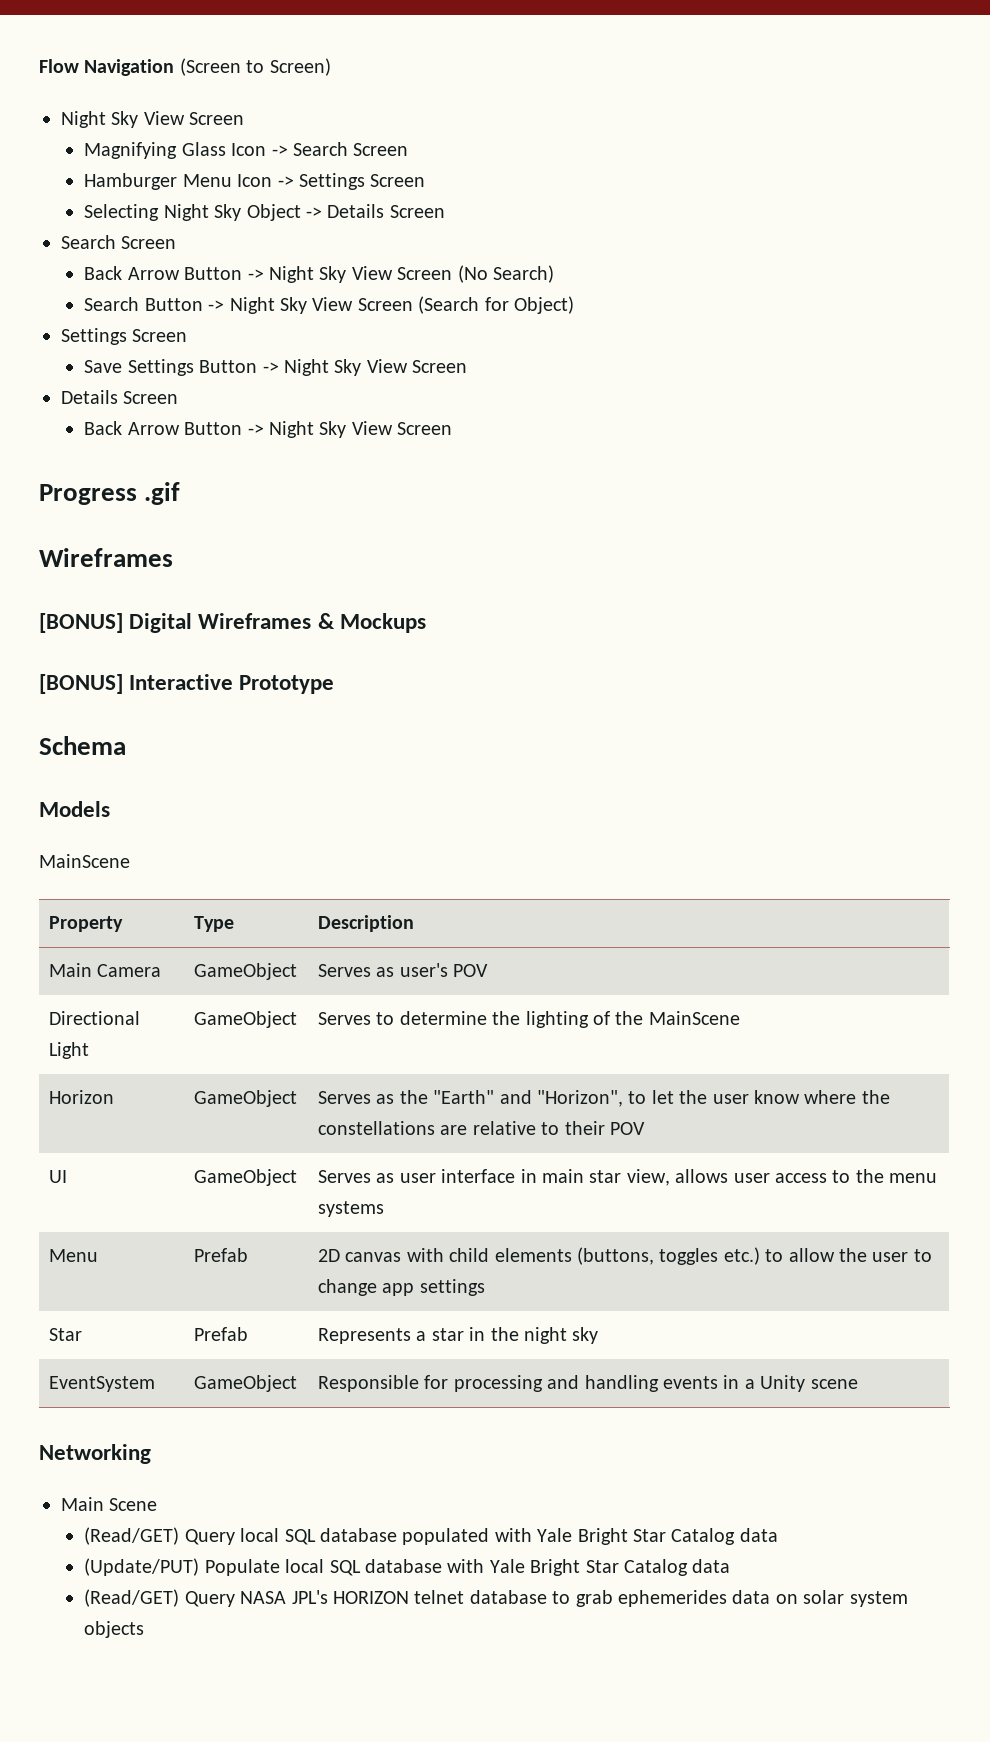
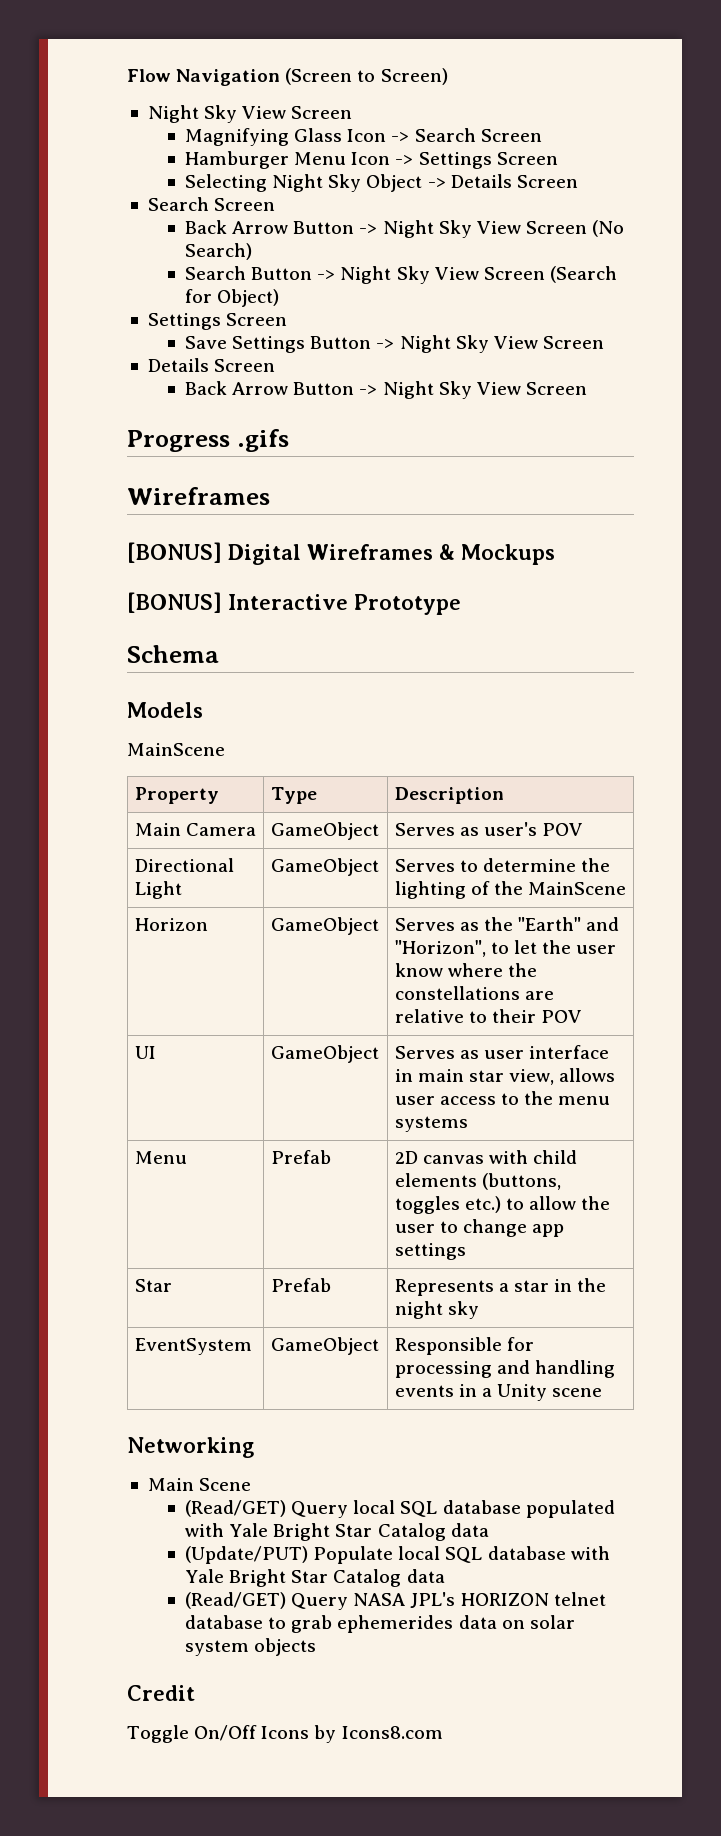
[144,482,181,505] .gif -> [236,429,289,452] .gifs
(145, 1629) none -> [127,1685,195,1701] [127,1725,443,1743] // Credit // Toggle On/Off Icons by Icons8.com

